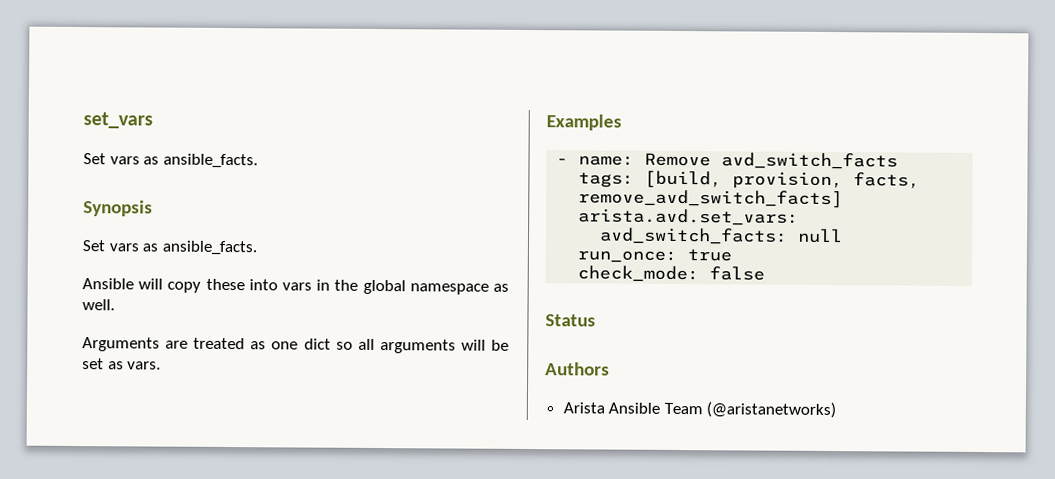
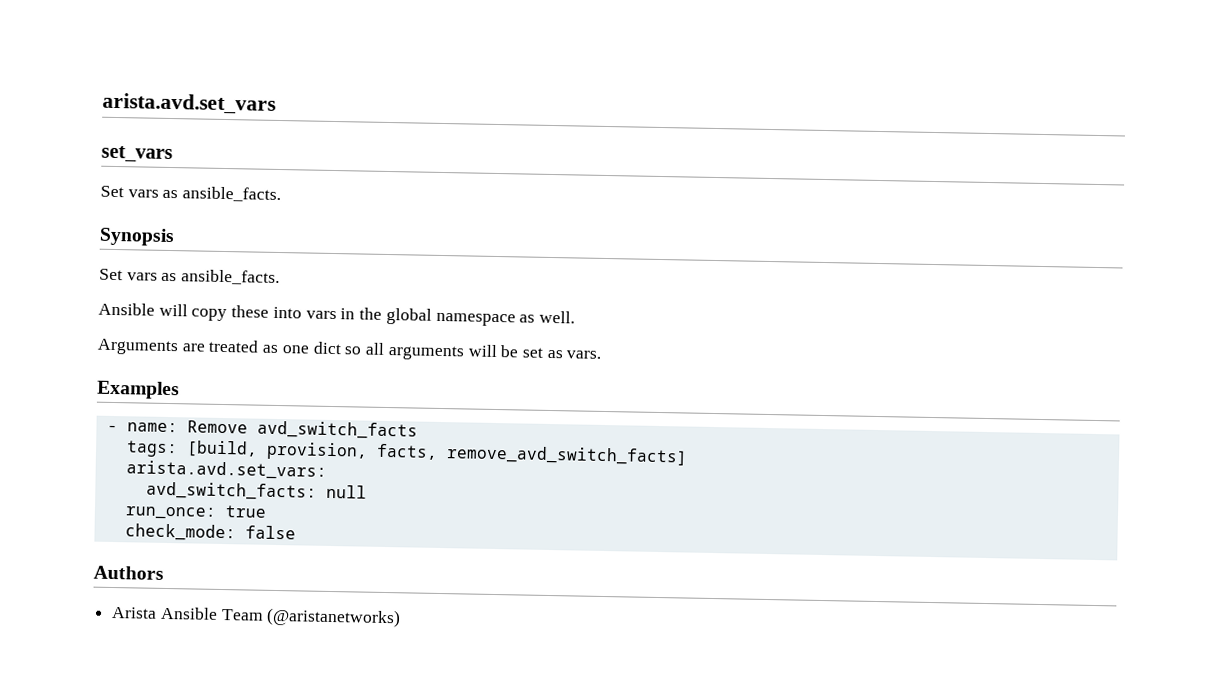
(83, 120) none -> [102,92,276,115] arista.avd.set_vars //
[545,314,596,327] // Status -> (296, 532) none

